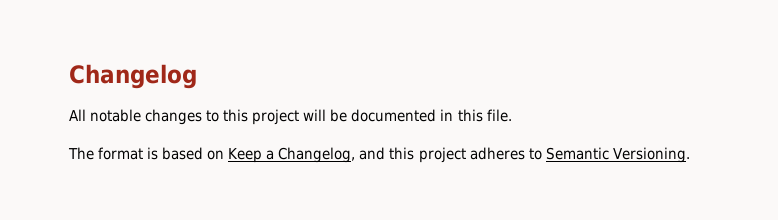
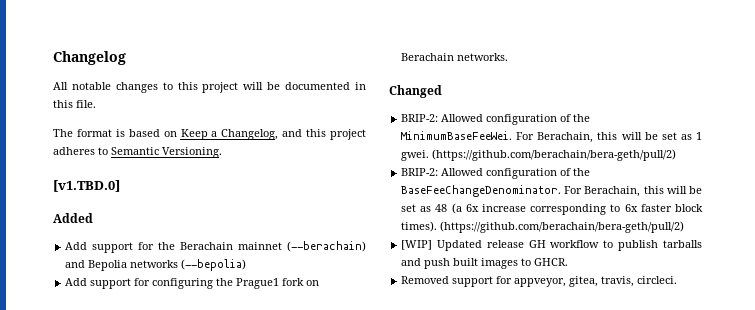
(690, 155) none -> [53,180,120,192] [53,213,93,223] [65,241,366,253] [65,259,247,271] [65,278,320,289] [401,53,509,61] [389,85,442,98] [401,114,591,125] [401,131,702,143] [401,149,677,161] [401,168,591,179] [401,185,702,197] [401,203,703,215] [401,221,685,233] [401,240,702,251] [401,258,569,269] [401,276,678,287] // [v1.TBD.0] // Added // Add support for the Berachain mainnet (--berachain) and Bepolia networks (--bepolia) // Add support for configuring the Prague1 fork on Berachain networks. // Changed // BRIP-2: Allowed configuration of the MinimumBaseFeeWei. For Berachain, this will be set as 1 gwei. (https://github.com/berachain/bera-geth/pull/2) // BRIP-2: Allowed configuration of the BaseFeeChangeDenominator. For Berachain, this will be set as 48 (a 6x increase corresponding to 6x faster block times). (https://github.com/berachain/bera-geth/pull/2) // [WIP] Updated release GH workflow to publish tarballs and push built images to GHCR. // Removed support for appveyor, gitea, travis, circleci.

